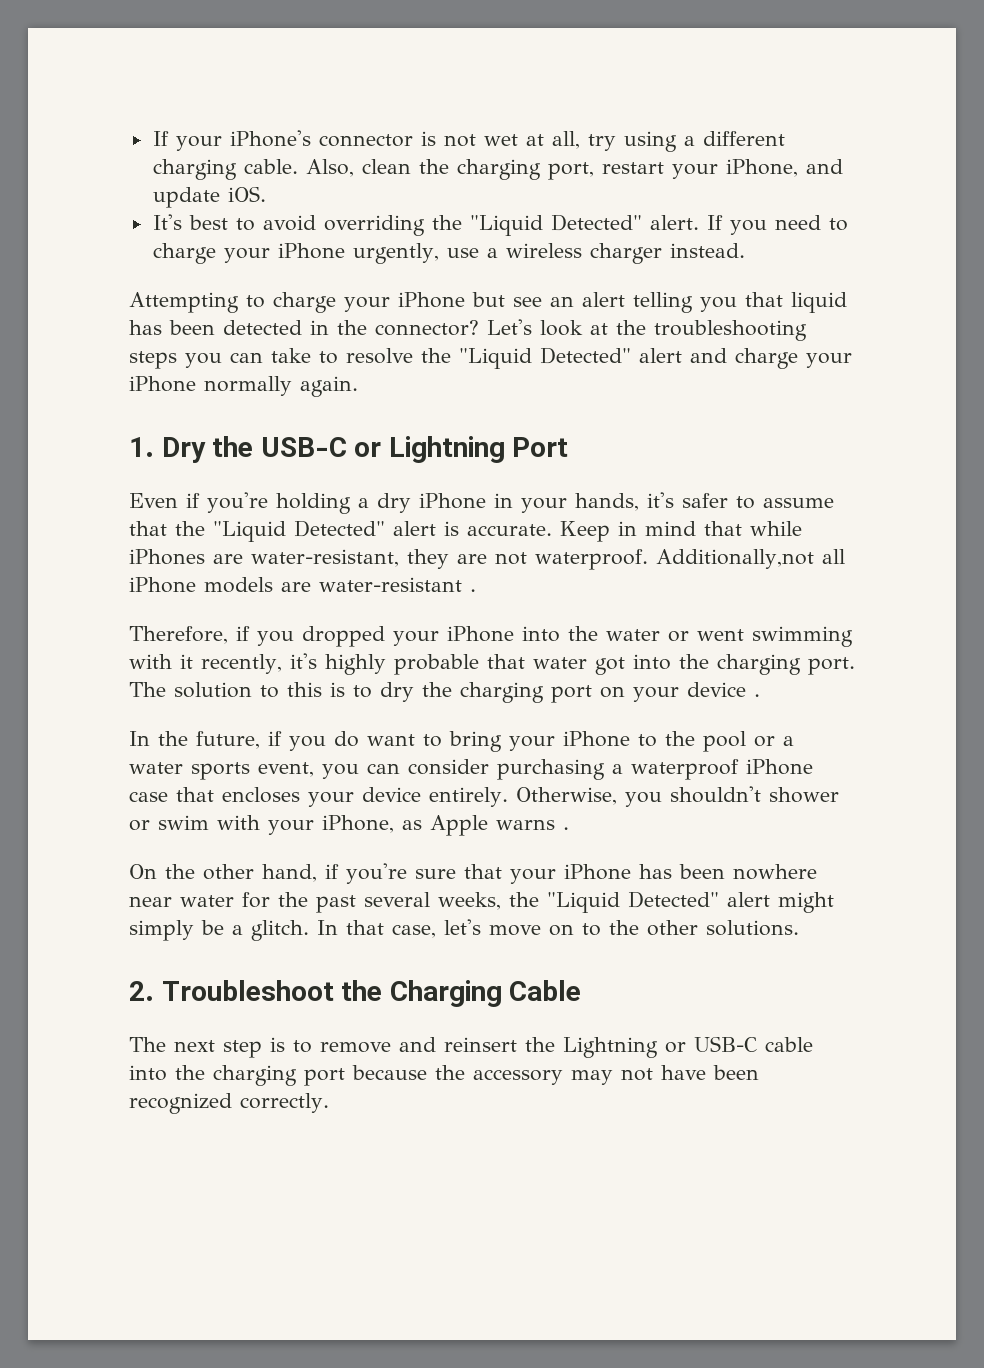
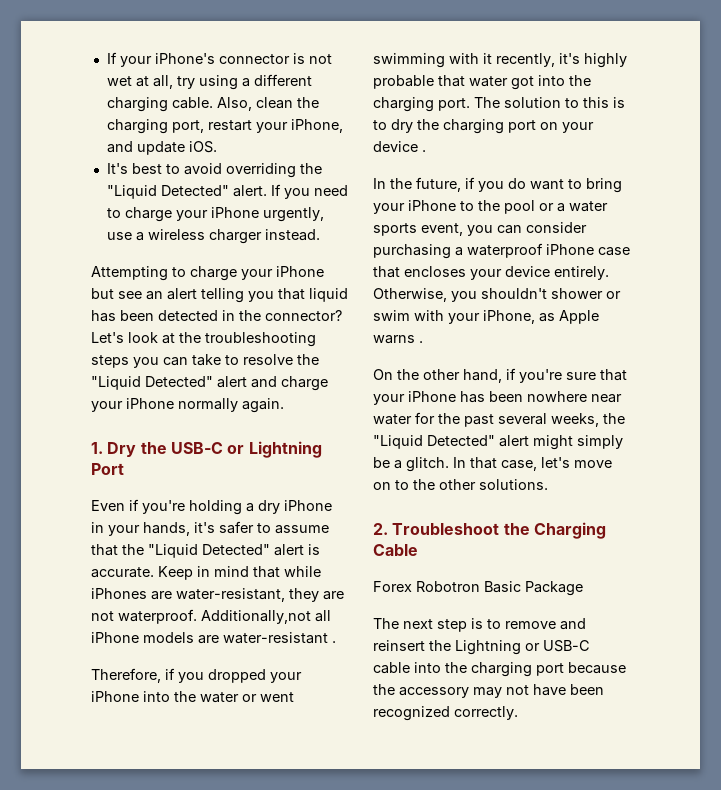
(582, 990) none -> [373,581,583,596] // Forex Robotron Basic Package

